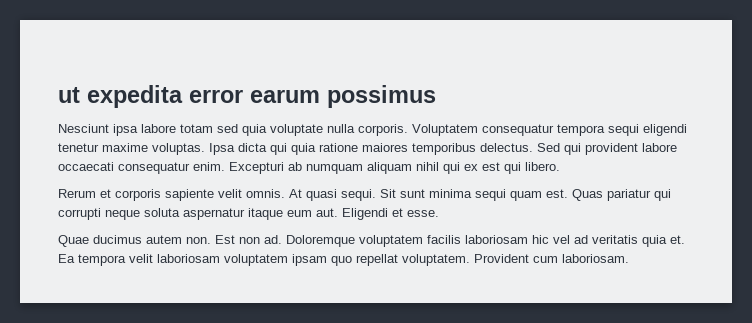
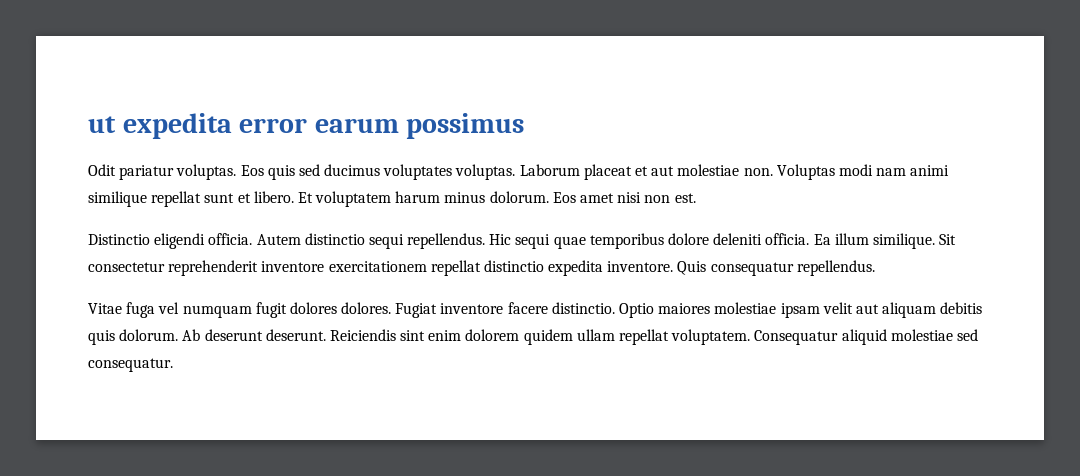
[58,124,687,136] [58,143,677,155] [58,162,560,174] [58,189,671,201] [58,208,439,220] [58,235,685,247] [58,254,629,266] Nesciunt ipsa labore totam sed quia voluptate nulla corporis. Voluptatem consequatur tempora sequi eligendi tenetur maxime voluptas. Ipsa dicta qui quia ratione maiores temporibus delectus. Sed qui provident labore occaecati consequatur enim. Excepturi ab numquam aliquam nihil qui ex est qui libero. // Rerum et corporis sapiente velit omnis. At quasi sequi. Sit sunt minima sequi quam est. Quas pariatur qui corrupti neque soluta aspernatur itaque eum aut. Eligendi et esse. // Quae ducimus autem non. Est non ad. Doloremque voluptatem facilis laboriosam hic vel ad veritatis quia et. Ea tempora velit laboriosam voluptatem ipsam quo repellat voluptatem. Provident cum laboriosam. -> [88,164,950,180] [88,191,696,207] [88,233,957,249] [88,260,875,276] [88,302,983,318] [88,329,978,345] [88,358,173,372] Odit pariatur voluptas. Eos quis sed ducimus voluptates voluptas. Laborum placeat et aut molestiae non. Voluptas modi nam animi similique repellat sunt et libero. Et voluptatem harum minus dolorum. Eos amet nisi non est. // Distinctio eligendi officia. Autem distinctio sequi repellendus. Hic sequi quae temporibus dolore deleniti officia. Ea illum similique. Sit consectetur reprehenderit inventore exercitationem repellat distinctio expedita inventore. Quis consequatur repellendus. // Vitae fuga vel numquam fugit dolores dolores. Fugiat inventore facere distinctio. Optio maiores molestiae ipsam velit aut aliquam debitis quis dolorum. Ab deserunt deserunt. Reiciendis sint enim dolorem quidem ullam repellat voluptatem. Consequatur aliquid molestiae sed consequatur.

